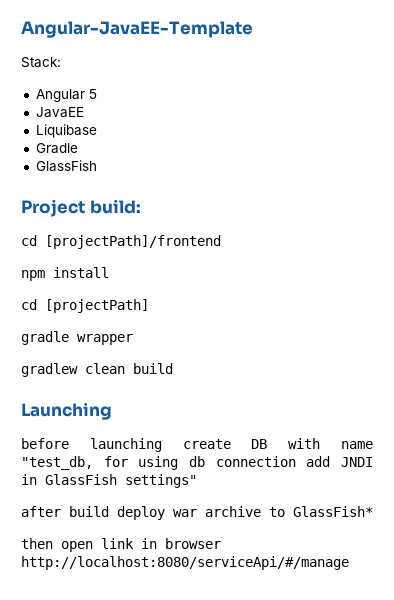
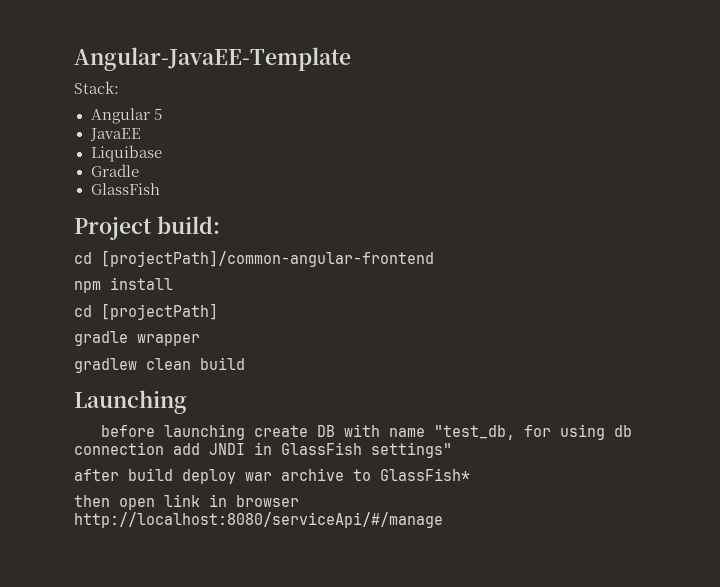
[45,235,221,249] [projectPath]/frontend -> [101,250,434,267] [projectPath]/common-angular-frontend

